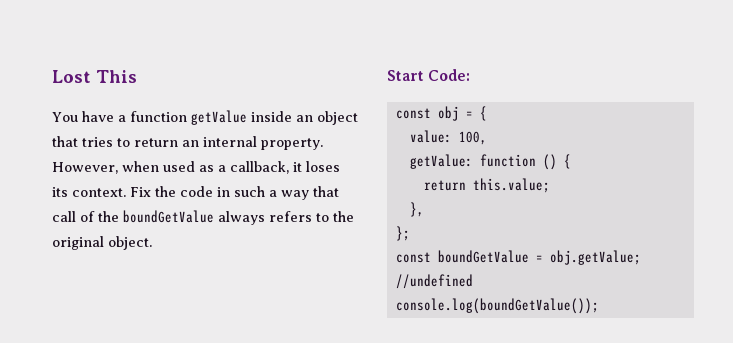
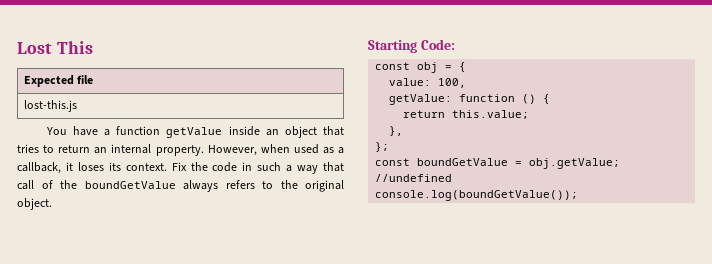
(137, 76) none -> [23,75,94,87] [23,100,77,112] // Expected file // lost-this.js
[387,70,424,81] Start -> [368,40,417,53] Starting

